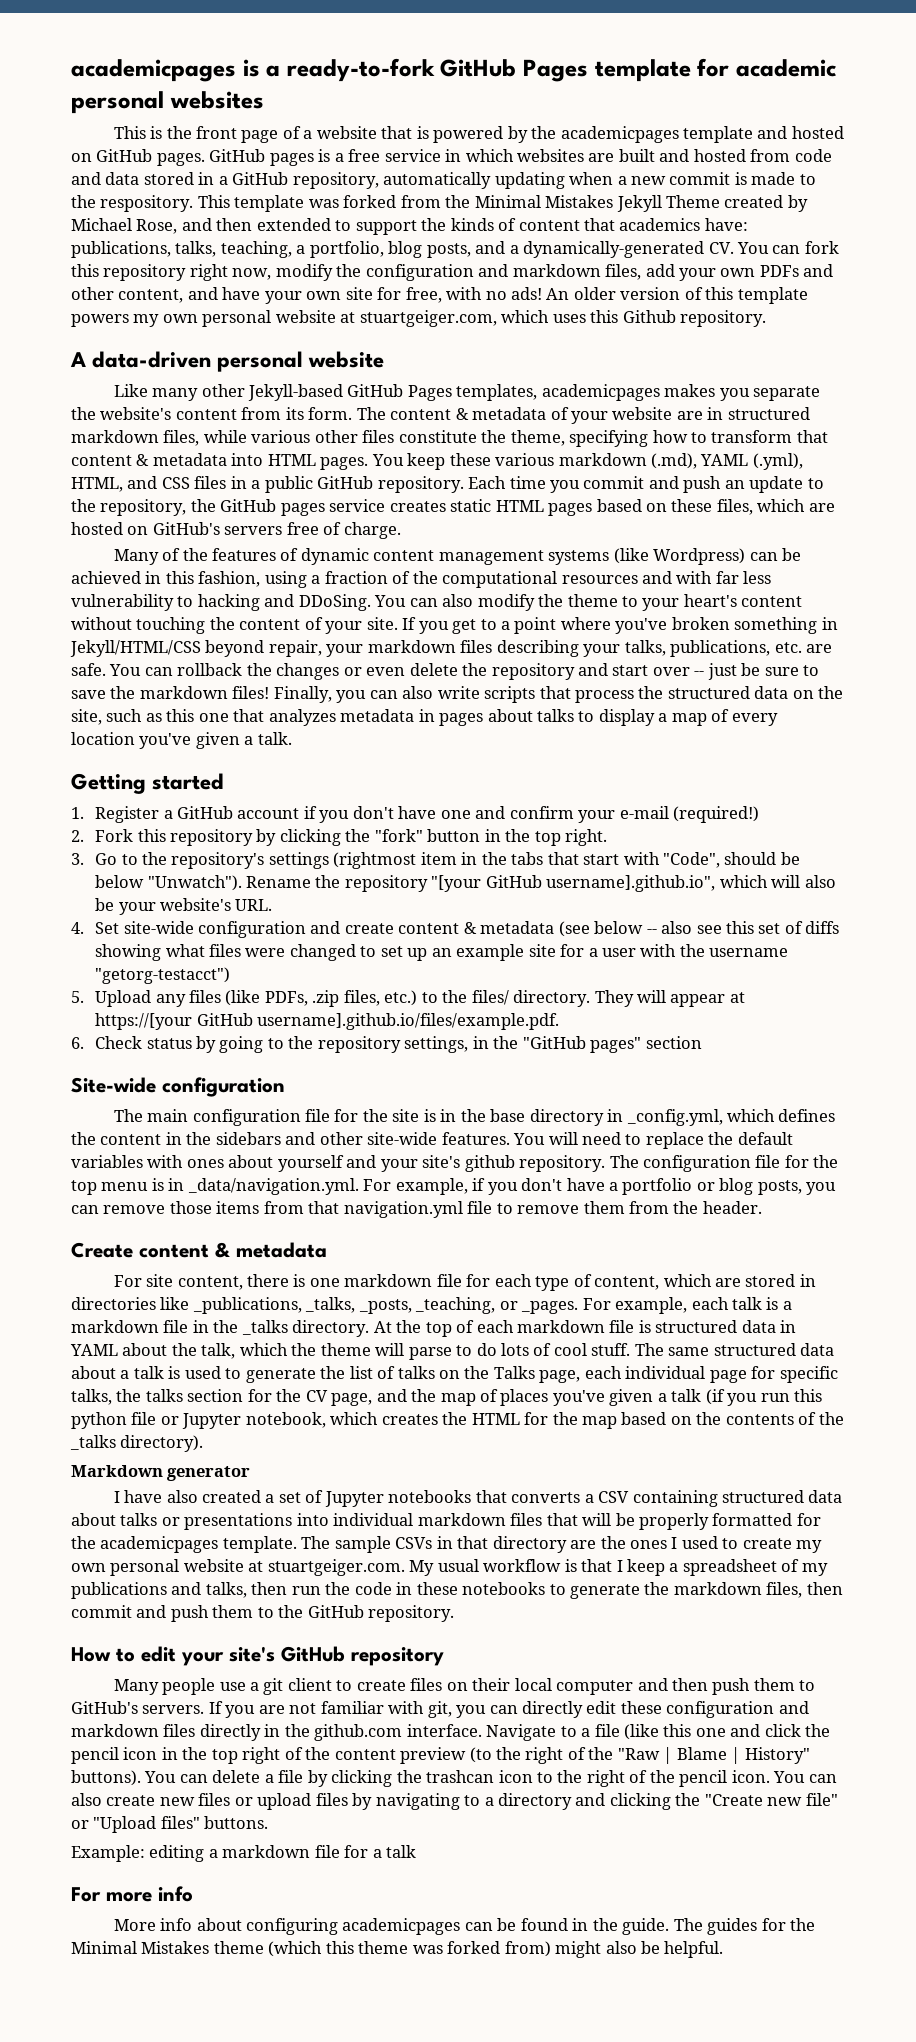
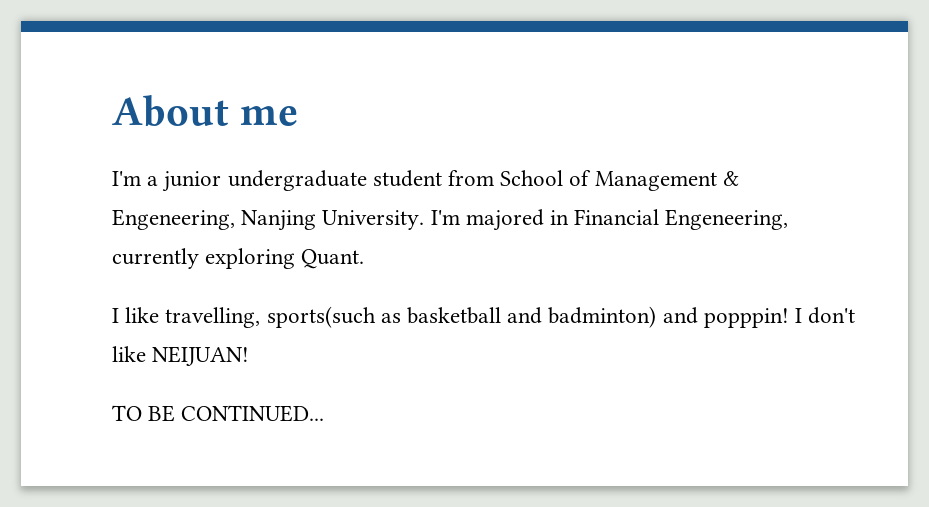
[71,58,836,82] [71,91,264,114] [113,126,844,143] [71,149,832,166] [71,172,816,189] [71,195,808,212] [71,218,748,235] [71,241,839,258] [71,264,834,281] [71,287,808,304] [71,310,767,327] [70,351,385,372] [113,384,821,401] [71,407,810,424] [71,430,828,447] [71,453,803,470] [71,476,824,493] [71,499,835,516] [71,522,401,539] [113,548,802,565] [71,571,772,588] [71,594,803,611] [71,617,838,634] [70,640,833,657] [71,663,820,680] [71,686,844,703] [71,709,778,726] [71,732,292,749] [71,773,225,794] [71,806,759,823] [71,829,608,846] [71,852,800,869] [95,875,836,892] [95,898,273,915] [71,921,840,938] [95,944,789,961] [95,967,231,984] [71,990,745,1007] [95,1013,559,1030] [71,1036,702,1053] [71,1077,285,1097] [113,1109,836,1126] [71,1132,793,1149] [71,1155,839,1172] [71,1178,837,1195] [71,1201,762,1218] [71,1242,327,1258] [113,1274,816,1291] [71,1297,792,1314] [71,1320,797,1337] [70,1343,835,1360] [71,1366,838,1383] [71,1389,823,1406] [71,1412,844,1429] [70,1435,204,1452] [71,1465,251,1481] [113,1490,843,1507] [71,1513,821,1530] [71,1536,823,1553] [71,1559,828,1576] [71,1582,843,1599] [71,1605,455,1622] [71,1646,444,1666] [113,1678,816,1695] [71,1701,809,1718] [71,1724,831,1741] [71,1747,810,1764] [71,1770,837,1787] [71,1793,838,1810] [71,1816,269,1833] [71,1845,417,1862] [71,1886,193,1902] [113,1918,815,1935] [71,1941,724,1958] academicpages is a ready-to-fork GitHub Pages template for academic personal websites // This is the front page of a website that is powered by the academicpages template and hosted on GitHub pages. GitHub pages is a free service in which websites are built and hosted from code and data stored in a GitHub repository, automatically updating when a new commit is made to the respository. This template was forked from the Minimal Mistakes Jekyll Theme created by Michael Rose, and then extended to support the kinds of content that academics have: publications, talks, teaching, a portfolio, blog posts, and a dynamically-generated CV. You can fork this repository right now, modify the configuration and markdown files, add your own PDFs and other content, and have your own site for free, with no ads! An older version of this template powers my own personal website at stuartgeiger.com, which uses this Github repository. // A data-driven personal website // Like many other Jekyll-based GitHub Pages templates, academicpages makes you separate the website's content from its form. The content & metadata of your website are in structured markdown files, while various other files constitute the theme, specifying how to transform that content & metadata into HTML pages. You keep these various markdown (.md), YAML (.yml), HTML, and CSS files in a public GitHub repository. Each time you commit and push an update to the repository, the GitHub pages service creates static HTML pages based on these files, which are hosted on GitHub's servers free of charge. // Many of the features of dynamic content management systems (like Wordpress) can be achieved in this fashion, using a fraction of the computational resources and with far less vulnerability to hacking and DDoSing. You can also modify the theme to your heart's content without touching the content of your site. If you get to a point where you've broken something in Jekyll/HTML/CSS beyond repair, your markdown files describing your talks, publications, etc. are safe. You can rollback the changes or even delete the repository and start over -- just be sure to save the markdown files! Finally, you can also write scripts that process the structured data on the site, such as this one that analyzes metadata in pages about talks to display a map of every location you've given a talk. // Getting started // 1. Register a GitHub account if you don't have one and confirm your e-mail (required!) // 2. Fork this repository by clicking the "fork" button in the top right. // 3. Go to the repository's settings (rightmost item in the tabs that start with "Code", should be below "Unwatch"). Rename the repository "[your GitHub username].github.io", which will also be your website's URL. // 4. Set site-wide configuration and create content & metadata (see below -- also see this set of diffs showing what files were changed to set up an example site for a user with the username "getorg-testacct") // 5. Upload any files (like PDFs, .zip files, etc.) to the files/ directory. They will appear at https://[your GitHub username].github.io/files/example.pdf. // 6. Check status by going to the repository settings, in the "GitHub pages" section // Site-wide configuration // The main configuration file for the site is in the base directory in _config.yml, which defines the content in the sidebars and other site-wide features. You will need to replace the default variables with ones about yourself and your site's github repository. The configuration file for the top menu is in _data/navigation.yml. For example, if you don't have a portfolio or blog posts, you can remove those items from that navigation.yml file to remove them from the header. // Create content & metadata // For site content, there is one markdown file for each type of content, which are stored in directories like _publications, _talks, _posts, _teaching, or _pages. For example, each talk is a markdown file in the _talks directory. At the top of each markdown file is structured data in YAML about the talk, which the theme will parse to do lots of cool stuff. The same structured data about a talk is used to generate the list of talks on the Talks page, each individual page for specific talks, the talks section for the CV page, and the map of places you've given a talk (if you run this python file or Jupyter notebook, which creates the HTML for the map based on the contents of the _talks directory). // Markdown generator // I have also created a set of Jupyter notebooks that converts a CSV containing structured data about talks or presentations into individual markdown files that will be properly formatted for the academicpages template. The sample CSVs in that directory are the ones I used to create my own personal website at stuartgeiger.com. My usual workflow is that I keep a spreadsheet of my publications and talks, then run the code in these notebooks to generate the markdown files, then commit and push them to the GitHub repository. // How to edit your site's GitHub repository // Many people use a git client to create files on their local computer and then push them to GitHub's servers. If you are not familiar with git, you can directly edit these configuration and markdown files directly in the github.com interface. Navigate to a file (like this one and click the pencil icon in the top right of the content preview (to the right of the "Raw | Blame | History" buttons). You can delete a file by clicking the trashcan icon to the right of the pencil icon. You can also create new files or upload files by navigating to a directory and clicking the "Create new file" or "Upload files" buttons. // Example: editing a markdown file for a talk // For more info // More info about configuring academicpages can be found in the guide. The guides for the Minimal Mistakes theme (which this theme was forked from) might also be helpful. -> [112,95,299,127] [112,170,739,192] [112,209,789,231] [112,248,365,269] [112,306,856,328] [112,346,250,366] [112,405,325,422] About me // I'm a junior undergraduate student from School of Management & Engeneering, Nanjing University. I'm majored in Financial Engeneering, currently exploring Quant. // I like travelling, sports(such as basketball and badminton) and popppin! I don't like NEIJUAN! // TO BE CONTINUED...

